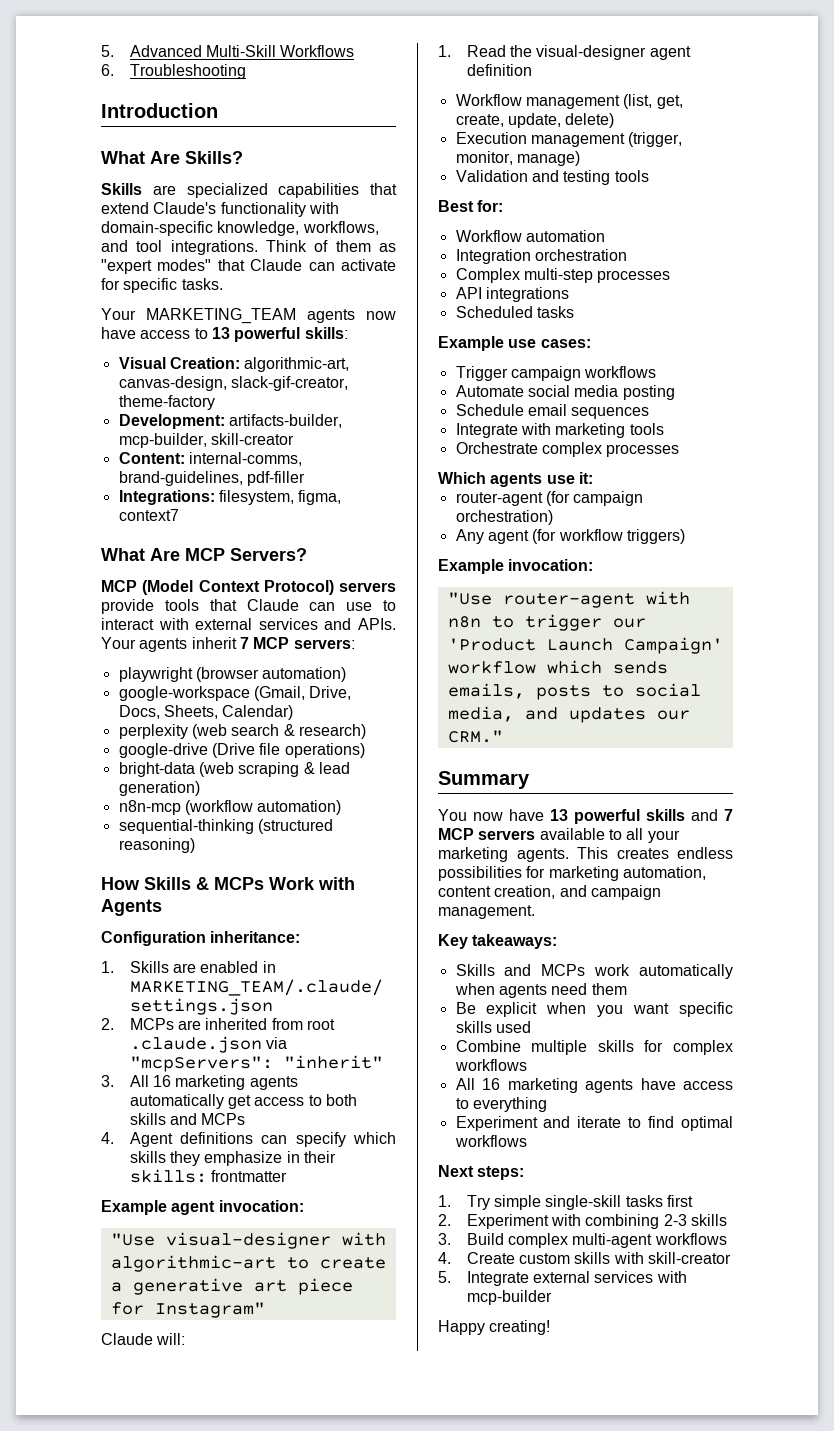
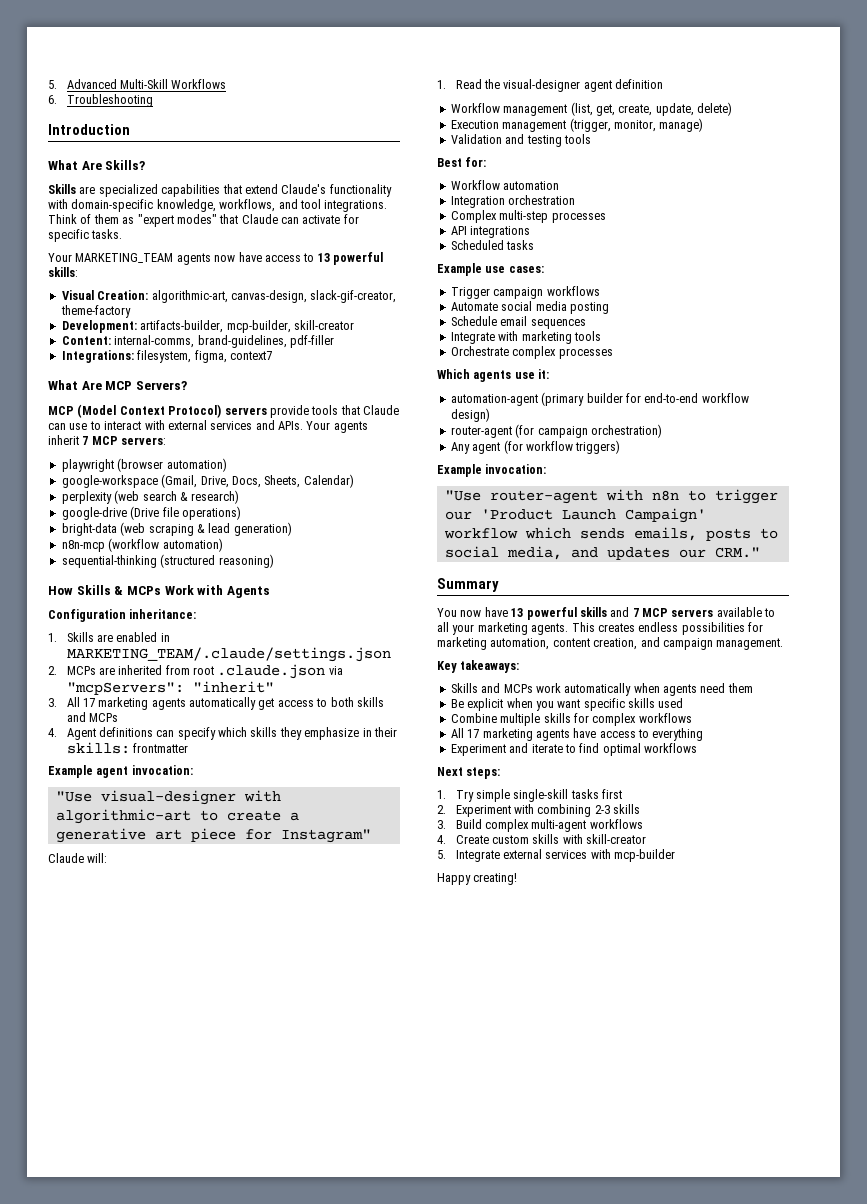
[153,1075,172,1087] 16 -> [82,698,95,707] 17
(593, 478) none -> [450,392,749,406] [450,408,490,422] // automation-agent (primary builder for end-to-end workflow design)
[482,1078,501,1090] 16 -> [467,729,480,738] 17

